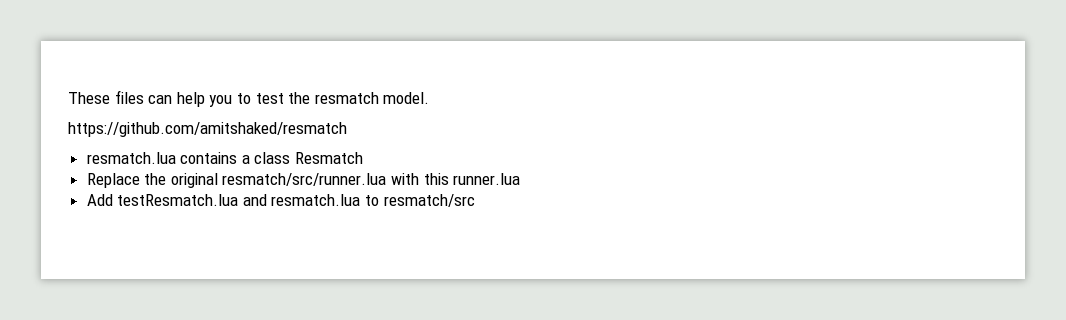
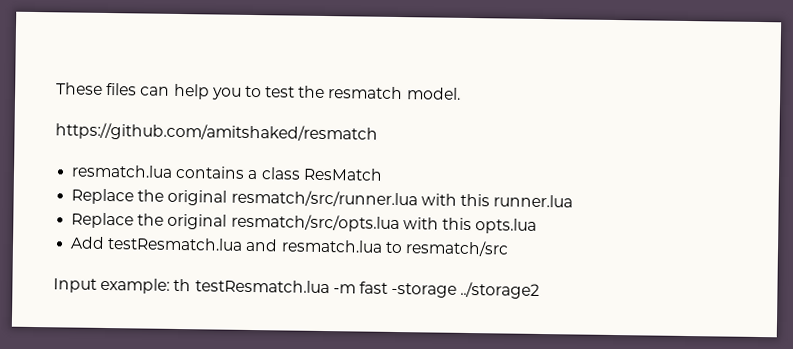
[295,152,364,164] Resmatch -> [302,167,383,181] ResMatch
(521, 179) none -> [71,212,538,234] // Replace the original resmatch/src/opts.lua with this opts.lua
(475, 200) none -> [53,277,541,299] // Input example: th testResmatch.lua -m fast -storage ../storage2

